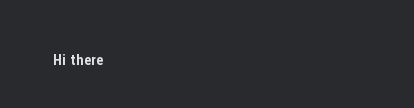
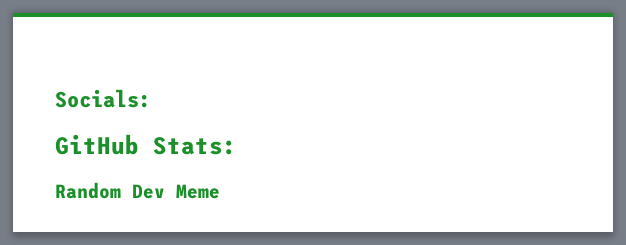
[53,54,103,65] Hi there -> [55,89,151,108] [55,134,237,155] [55,182,220,199] Socials: // GitHub Stats: // Random Dev Meme

